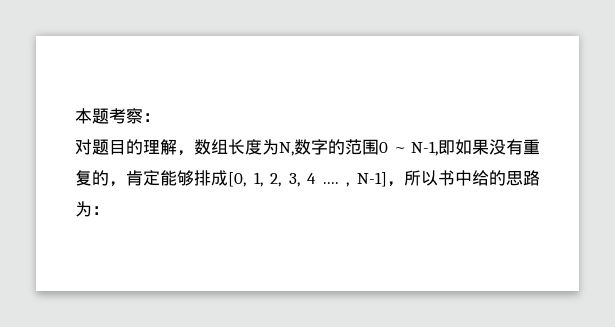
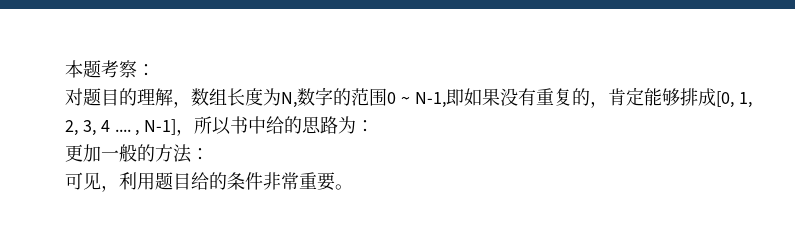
(109, 210) none -> [65,144,209,163] [65,172,353,192] // 更加一般的方法： // 可见，利用题目给的条件非常重要。

